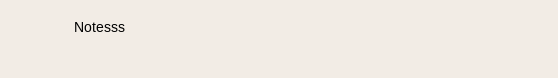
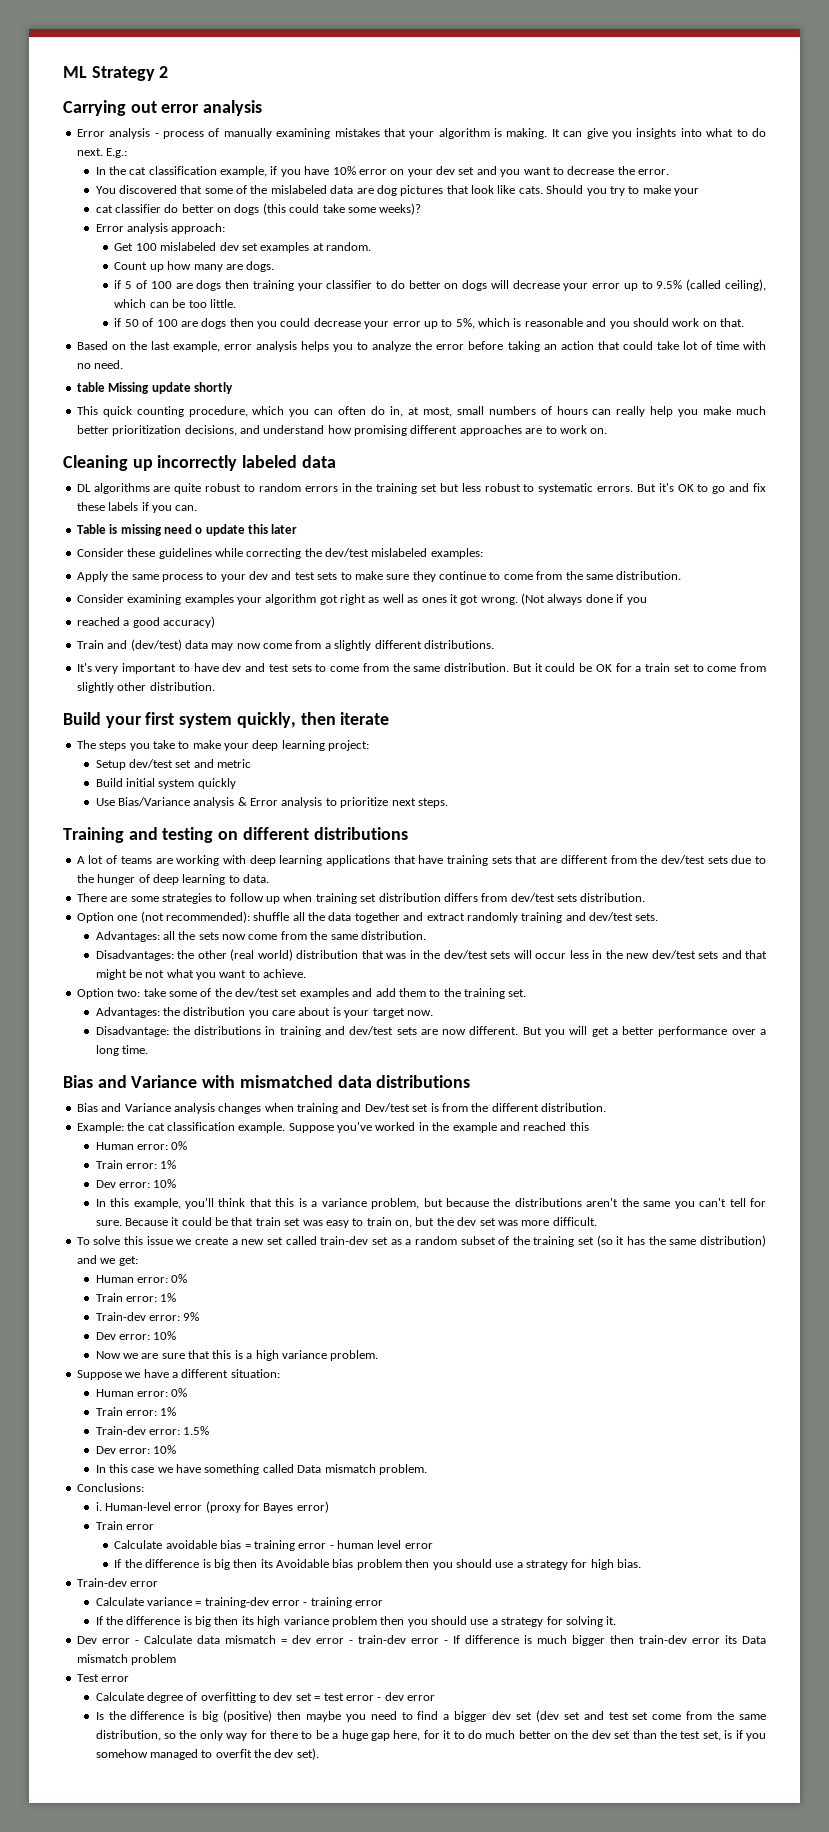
[74,22,125,32] Notesss -> [63,66,169,81] [63,100,263,116] [76,128,766,139] [76,148,128,158] [95,166,670,177] [95,185,700,196] [95,203,422,215] [95,223,226,234] [114,242,372,253] [114,261,275,272] [114,279,767,291] [114,299,236,308] [114,318,745,329] [76,341,767,352] [76,360,124,369] [76,382,233,394] [76,406,766,417] [76,425,608,436] [63,455,336,471] [76,483,766,494] [76,502,198,513] [76,524,298,536] [76,548,483,559] [76,571,682,582] [76,593,647,605] [76,616,215,628] [76,639,494,651] [76,663,767,674] [76,682,215,693] [63,712,390,728] [76,740,370,751] [95,759,252,770] [95,778,236,789] [95,797,448,808] [63,827,408,843] [76,855,767,866] [76,874,269,885] [76,893,646,904] [76,911,659,923] [95,931,426,942] [95,949,768,961] [95,969,307,980] [76,988,527,999] [95,1007,433,1018] [95,1026,766,1037] [95,1045,148,1056] [63,1075,471,1088] [76,1103,606,1114] [76,1122,589,1133] [95,1141,188,1150] [95,1160,177,1169] [95,1179,177,1188] [95,1198,767,1209] [95,1217,597,1228] [76,1235,766,1247] [76,1255,138,1266] [95,1274,188,1283] [95,1293,177,1302] [95,1312,200,1321] [95,1331,177,1340] [95,1350,379,1361] [76,1369,280,1380] [95,1388,188,1397] [95,1407,177,1416] [95,1426,210,1435] [95,1445,177,1454] [95,1464,427,1475] [76,1483,144,1492] [95,1501,329,1513] [95,1521,154,1530] [114,1540,433,1551] [114,1559,642,1570] [76,1578,159,1587] [95,1597,384,1608] [95,1616,617,1627] [76,1635,766,1646] [76,1654,177,1665] [76,1674,130,1682] [95,1692,436,1703] [95,1710,767,1722] [95,1730,766,1741] [95,1748,319,1760] ML Strategy 2 // Carrying out error analysis // Error analysis - process of manually examining mistakes that your algorithm is making. It can give you insights into what to do next. E.g.: // In the cat classification example, if you have 10% error on your dev set and you want to decrease the error. // You discovered that some of the mislabeled data are dog pictures that look like cats. Should you try to make your // cat classifier do better on dogs (this could take some weeks)? // Error analysis approach: // Get 100 mislabeled dev set examples at random. // Count up how many are dogs. // if 5 of 100 are dogs then training your classifier to do better on dogs will decrease your error up to 9.5% (called ceiling), which can be too little. // if 50 of 100 are dogs then you could decrease your error up to 5%, which is reasonable and you should work on that. // Based on the last example, error analysis helps you to analyze the error before taking an action that could take lot of time with no need. // table Missing update shortly // This quick counting procedure, which you can often do in, at most, small numbers of hours can really help you make much better prioritization decisions, and understand how promising different approaches are to work on. // Cleaning up incorrectly labeled data // DL algorithms are quite robust to random errors in the training set but less robust to systematic errors. But it's OK to go and fix these labels if you can. // Table is missing need o update this later // Consider these guidelines while correcting the dev/test mislabeled examples: // Apply the same process to your dev and test sets to make sure they continue to come from the same distribution. // Consider examining examples your algorithm got right as well as ones it got wrong. (Not always done if you // reached a good accuracy) // Train and (dev/test) data may now come from a slightly different distributions. // It's very important to have dev and test sets to come from the same distribution. But it could be OK for a train set to come from slightly other distribution. // Build your first system quickly, then iterate // The steps you take to make your deep learning project: // Setup dev/test set and metric // Build initial system quickly // Use Bias/Variance analysis & Error analysis to prioritize next steps. // Training and testing on different distributions // A lot of teams are working with deep learning applications that have training sets that are different from the dev/test sets due to the hunger of deep learning to data. // There are some strategies to follow up when training set distribution differs from dev/test sets distribution. // Option one (not recommended): shuffle all the data together and extract randomly training and dev/test sets. // Advantages: all the sets now come from the same distribution. // Disadvantages: the other (real world) distribution that was in the dev/test sets will occur less in the new dev/test sets and that might be not what you want to achieve. // Option two: take some of the dev/test set examples and add them to the training set. // Advantages: the distribution you care about is your target now. // Disadvantage: the distributions in training and dev/test sets are now different. But you will get a better performance over a long time. // Bias and Variance with mismatched data distributions // Bias and Variance analysis changes when training and Dev/test set is from the different distribution. // Example: the cat classification example. Suppose you've worked in the example and reached this // Human error: 0% // Train error: 1% // Dev error: 10% // In this example, you'll think that this is a variance problem, but because the distributions aren't the same you can't tell for sure. Because it could be that train set was easy to train on, but the dev set was more difficult. // To solve this issue we create a new set called train-dev set as a random subset of the training set (so it has the same distribution) and we get: // Human error: 0% // Train error: 1% // Train-dev error: 9% // Dev error: 10% // Now we are sure that this is a high variance problem. // Suppose we have a different situation: // Human error: 0% // Train error: 1% // Train-dev error: 1.5% // Dev error: 10% // In this case we have something called Data mismatch problem. // Conclusions: // i. Human-level error (proxy for Bayes error) // Train error // Calculate avoidable bias = training error - human level error // If the difference is big then its Avoidable bias problem then you should use a strategy for high bias. // Train-dev error // Calculate variance = training-dev error - training error // If the difference is big then its high variance problem then you should use a strategy for solving it. // Dev error - Calculate data mismatch = dev error - train-dev error - If difference is much bigger then train-dev error its Data mismatch problem // Test error // Calculate degree of overfitting to dev set = test error - dev error // Is the difference is big (positive) then maybe you need to find a bigger dev set (dev set and test set come from the same distribution, so the only way for there to be a huge gap here, for it to do much better on the dev set than the test set, is if you somehow managed to overfit the dev set).

